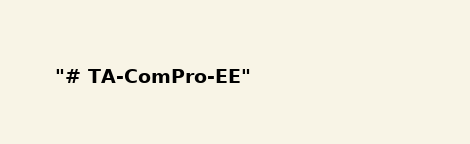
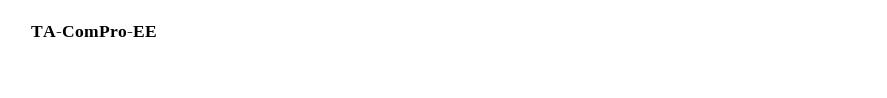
[55,69,251,83] "# TA-ComPro-EE" -> [31,26,157,37] TA-ComPro-EE

